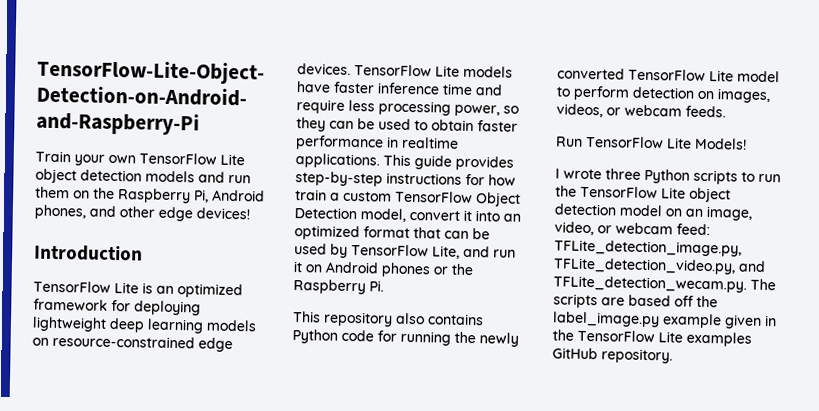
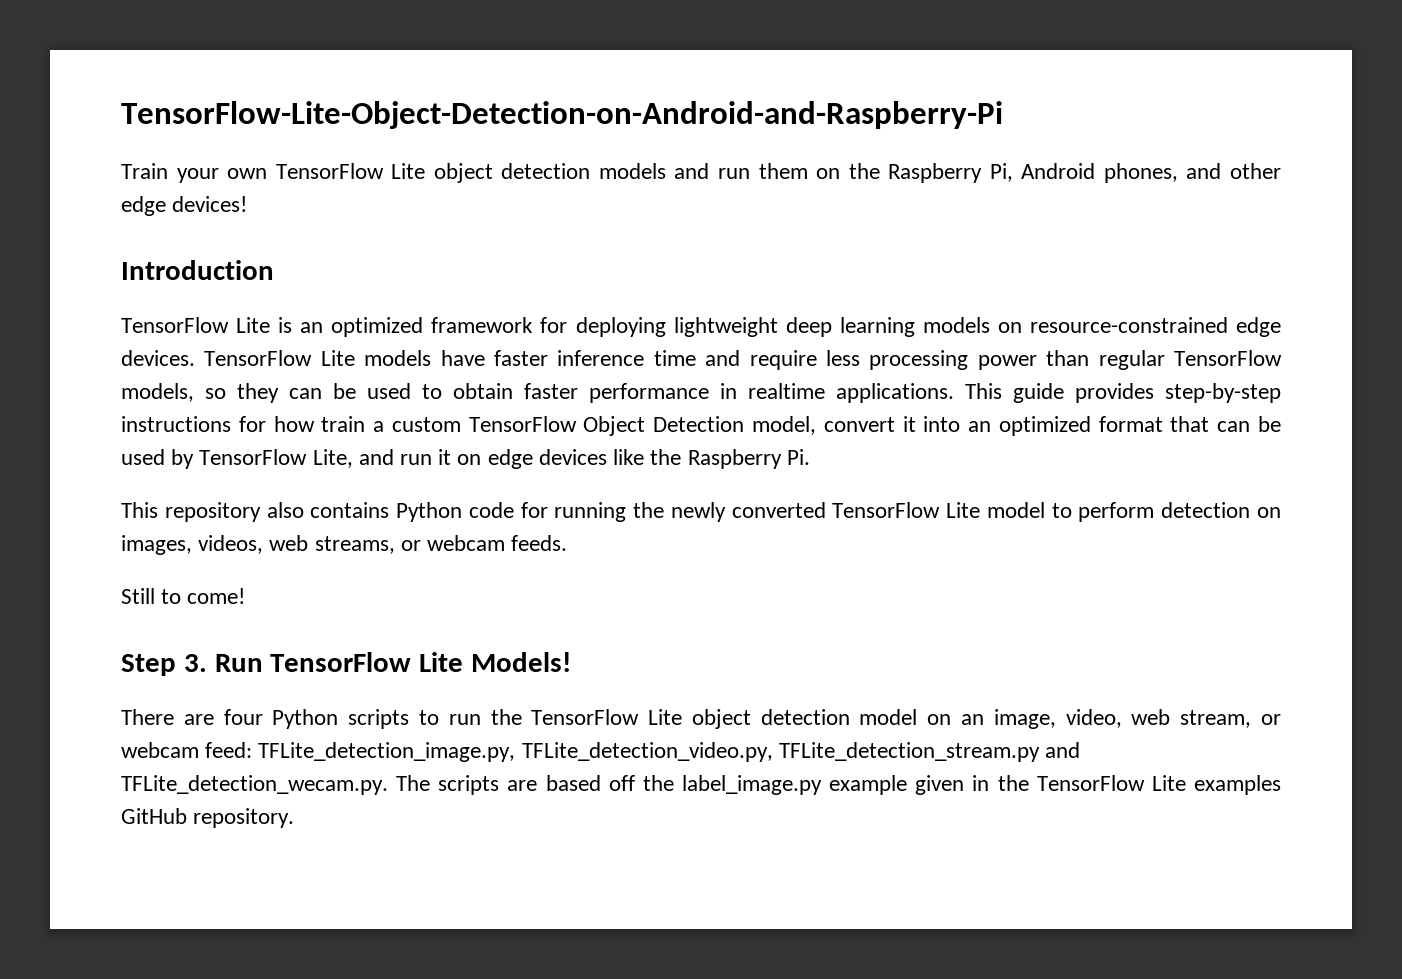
[454,104,500,117] power, -> [977,350,1282,370] [121,383,194,402] power than regular TensorFlow models,
[325,261,448,278] Android phones or -> [487,449,645,469] edge devices like
(603, 110) none -> [269,535,395,554] web streams,
(726, 111) none -> [121,588,246,604] [121,654,207,676] Still to come! // Step 3.
[555,168,641,180] I wrote three -> [121,709,263,725] There are four
(594, 228) none -> [1131,709,1252,728] web stream,
(736, 266) none -> [778,742,1040,762] TFLite_detection_stream.py

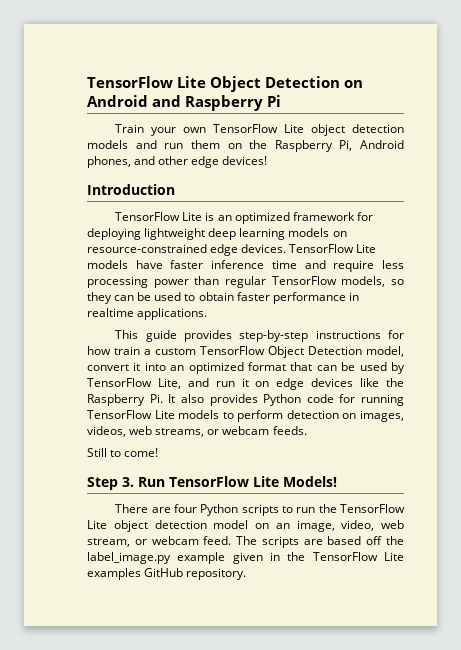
[121,101,1003,129] TensorFlow-Lite-Object-Detection-on-Android-and-Raspberry-Pi -> [87,76,363,92] [87,95,281,111] TensorFlow Lite Object Detection on Android and Raspberry Pi
(954, 393) none -> (208, 314) //
[121,502,390,522] // This repository also contains -> [168,394,258,406] It also provides
[633,502,1045,522] the newly converted TensorFlow Lite model -> [87,410,220,419] TensorFlow Lite models
[205,742,1081,762] [121,775,388,795] feed: TFLite_detection_image.py, TFLite_detection_video.py, TFLite_detection_stream.py and TFLite_detection_wecam.py. -> [203,536,232,545] feed.

